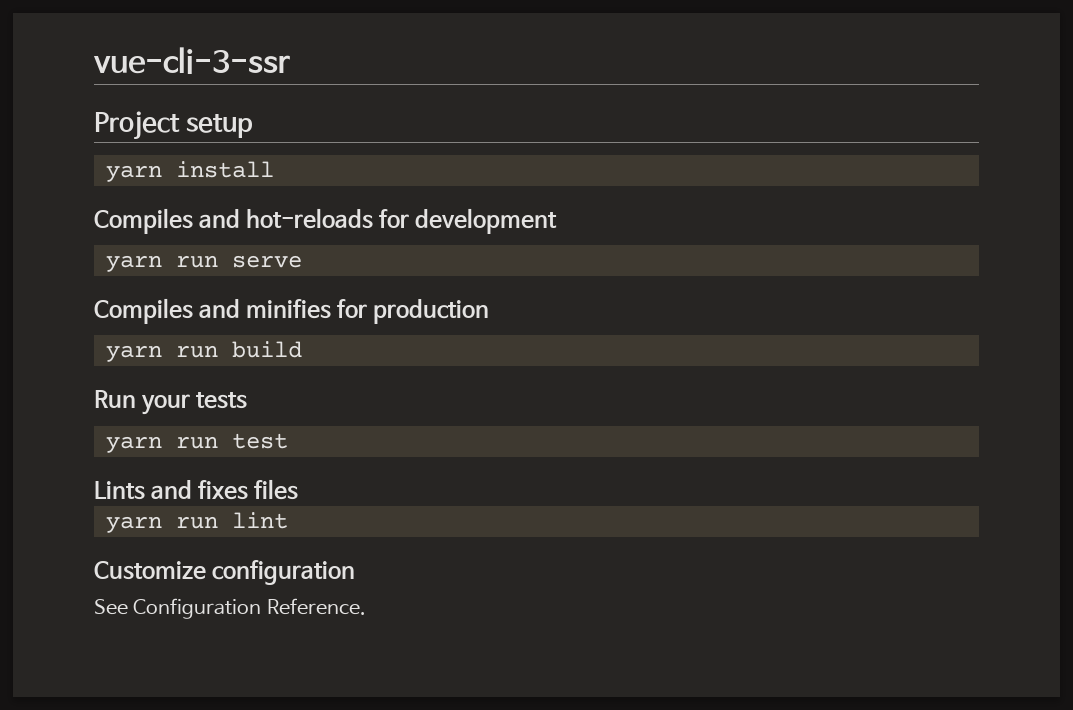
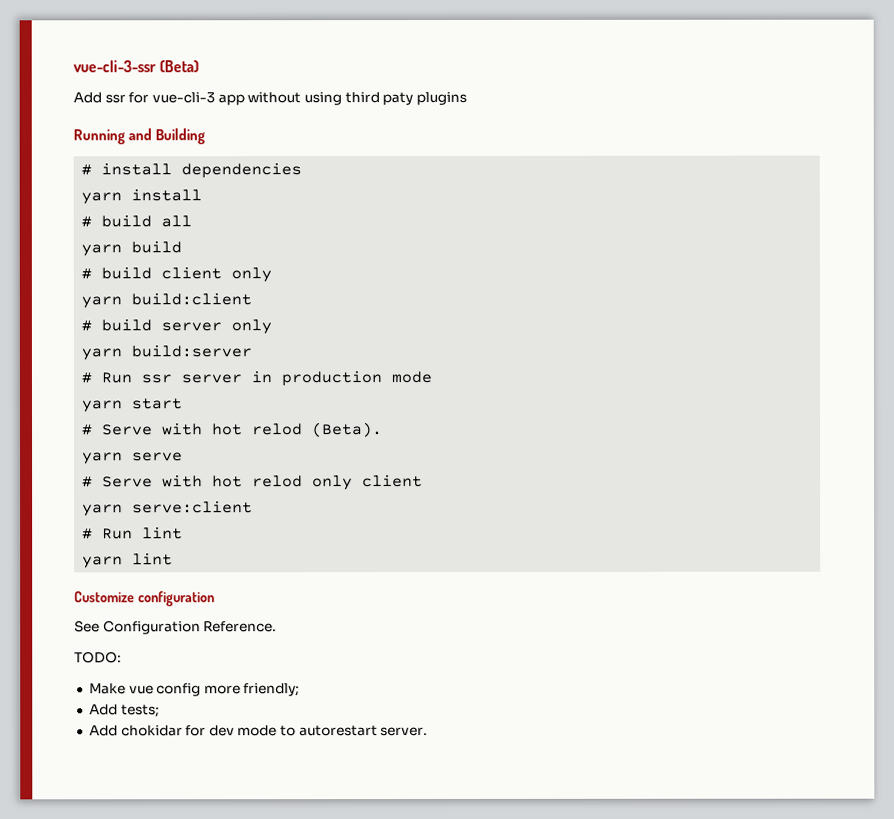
[94,111,253,140] [105,161,274,182] [94,208,558,234] [105,255,302,272] [94,298,490,324] [105,341,302,362] [94,390,248,415] [105,433,288,453] [94,479,299,500] [105,516,218,533] // Project setup // yarn install // Compiles and hot-reloads for development // yarn run serve // Compiles and minifies for production // yarn run build // Run your tests // yarn run test // Lints and fixes files // yarn run -> [159,60,200,73] [73,91,467,106] [73,128,206,145] [81,163,303,179] [81,189,203,205] [81,215,193,228] [81,241,183,257] [81,267,273,283] [81,293,253,309] [81,319,273,335] [81,345,253,361] [81,371,433,387] [81,398,183,413] [82,422,384,438] [82,452,184,465] [82,475,424,491] [82,501,254,517] [82,527,184,540] [82,556,124,569] (Beta) // Add ssr for vue-cli-3 app without using third paty plugins // Running and Building // # install dependencies // yarn install // # build all // yarn build // # build client only // yarn build:client // # build server only // yarn build:server // # Run ssr server in production mode // yarn start // # Serve with hot relod (Beta). // yarn serve // # Serve with hot relod only client // yarn serve:client // # Run lint // yarn
(366, 606) none -> [74,651,122,664] [88,683,301,697] [88,704,160,718] [88,725,429,737] // TODO: // Make vue config more friendly; // Add tests; // Add chokidar for dev mode to autorestart server.

